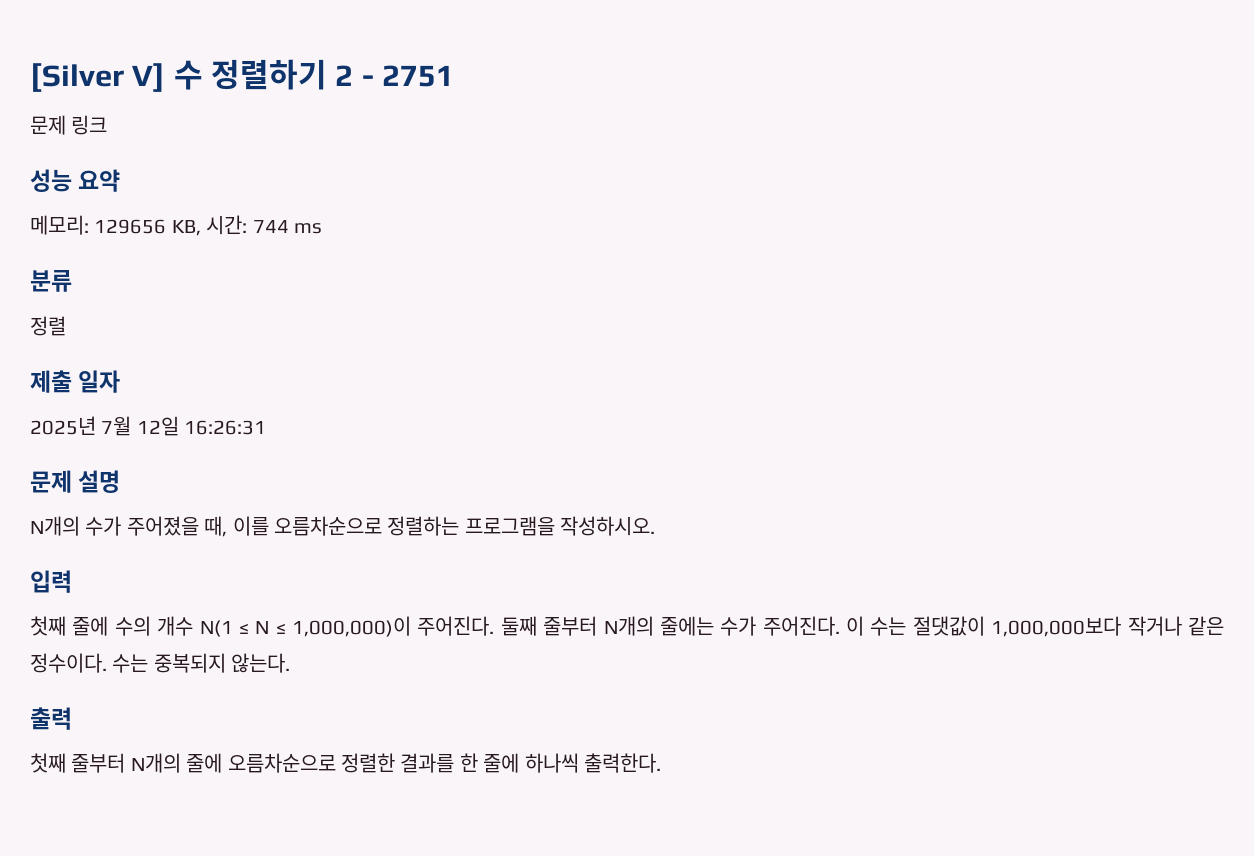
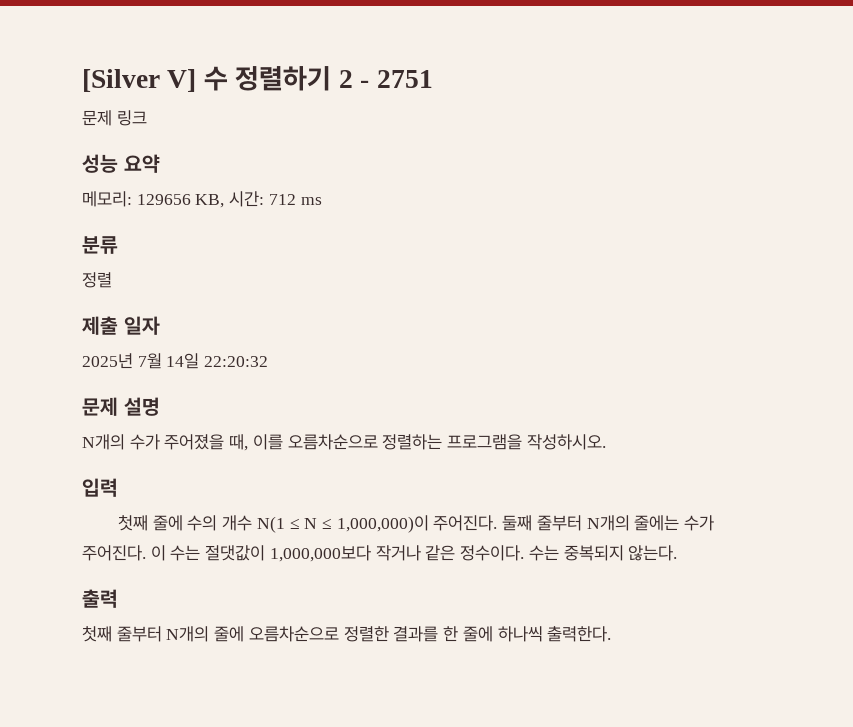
[252,220,289,233] 744 -> [268,194,296,205] 712
[136,416,267,436] 12일 16:26:31 -> [166,353,269,369] 14일 22:20:32

